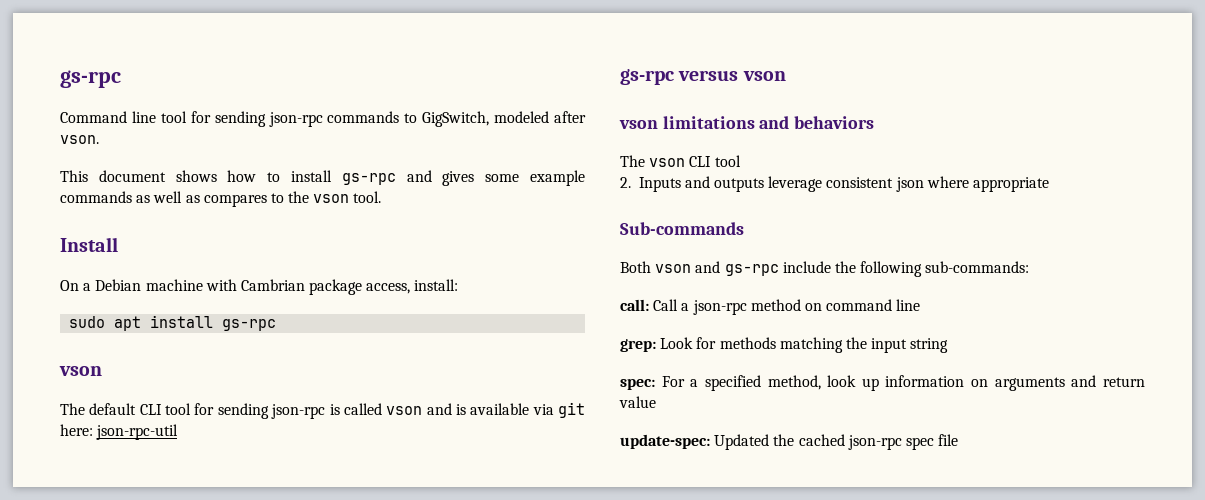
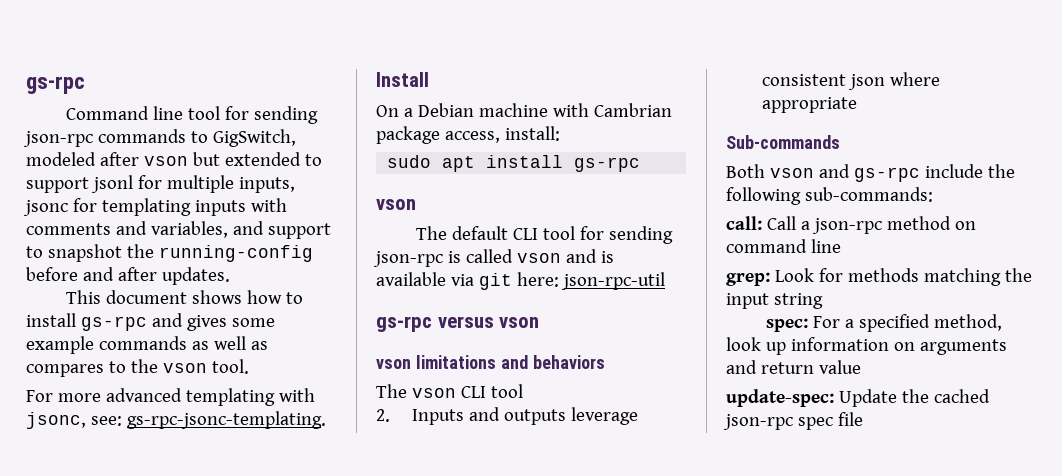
[60,135,99,144] vson. -> [143,152,322,166] [26,175,295,193] [23,198,287,216] [26,221,331,239] [26,244,313,262] [26,267,230,285] vson but extended to support jsonl for multiple inputs, jsonc for templating inputs with comments and variables, and support to snapshot the running-config before and after updates.
(382, 197) none -> [26,388,315,406] [26,411,326,429] // For more advanced templating with jsonc, see: gs-rpc-jsonc-templating.
[714,434,770,450] Updated -> [838,389,897,407] Update

